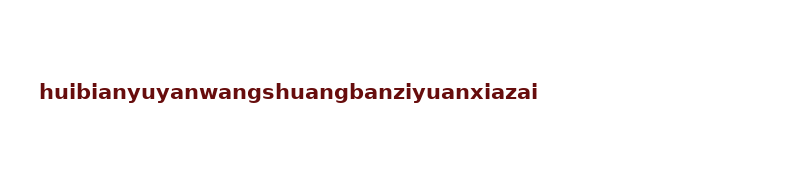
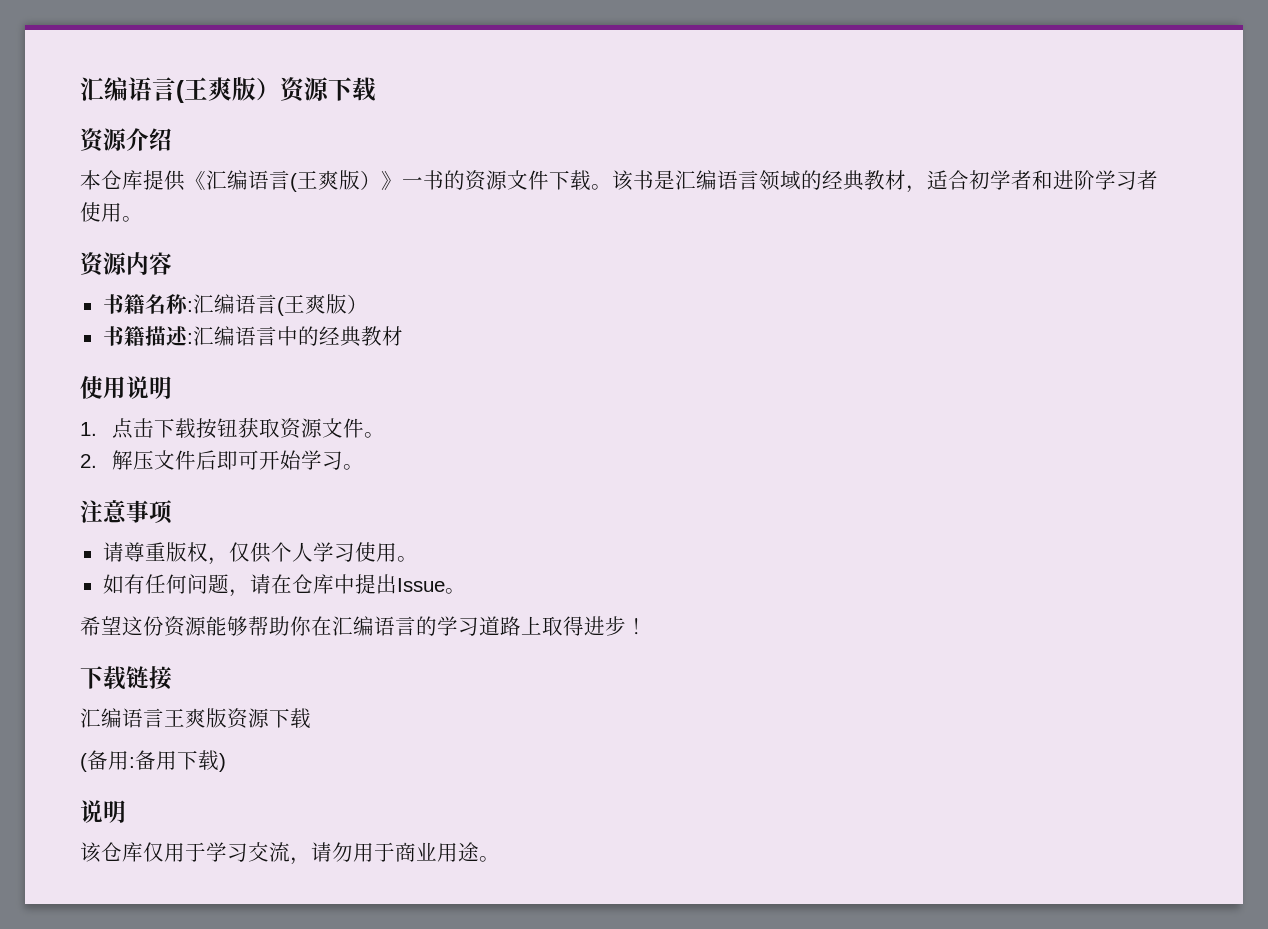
[39,83,538,103] huibianyuyanwangshuangbanziyuanxiazai -> [80,77,376,103] [80,128,172,153] [80,170,1158,193] [80,202,143,222] [80,252,172,277] [102,294,368,316] [102,326,403,347] [80,376,172,399] [80,418,385,439] [80,450,364,470] [80,500,173,524] [102,542,418,565] [102,574,466,597] [80,616,647,637] [80,666,172,690] [80,708,311,729] [80,750,226,772] [80,800,126,823] [80,842,500,865] 汇编语言(王爽版）资源下载 // 资源介绍 // 本仓库提供《汇编语言(王爽版）》一书的资源文件下载。该书是汇编语言领域的经典教材，适合初学者和进阶学习者使用。 // 资源内容 // 书籍名称:汇编语言(王爽版） // 书籍描述:汇编语言中的经典教材 // 使用说明 // 1.点击下载按钮获取资源文件。 // 2.解压文件后即可开始学习。 // 注意事项 // 请尊重版权，仅供个人学习使用。 // 如有任何问题，请在仓库中提出Issue。 // 希望这份资源能够帮助你在汇编语言的学习道路上取得进步！ // 下载链接 // 汇编语言王爽版资源下载 // (备用:备用下载) // 说明 // 该仓库仅用于学习交流，请勿用于商业用途。

